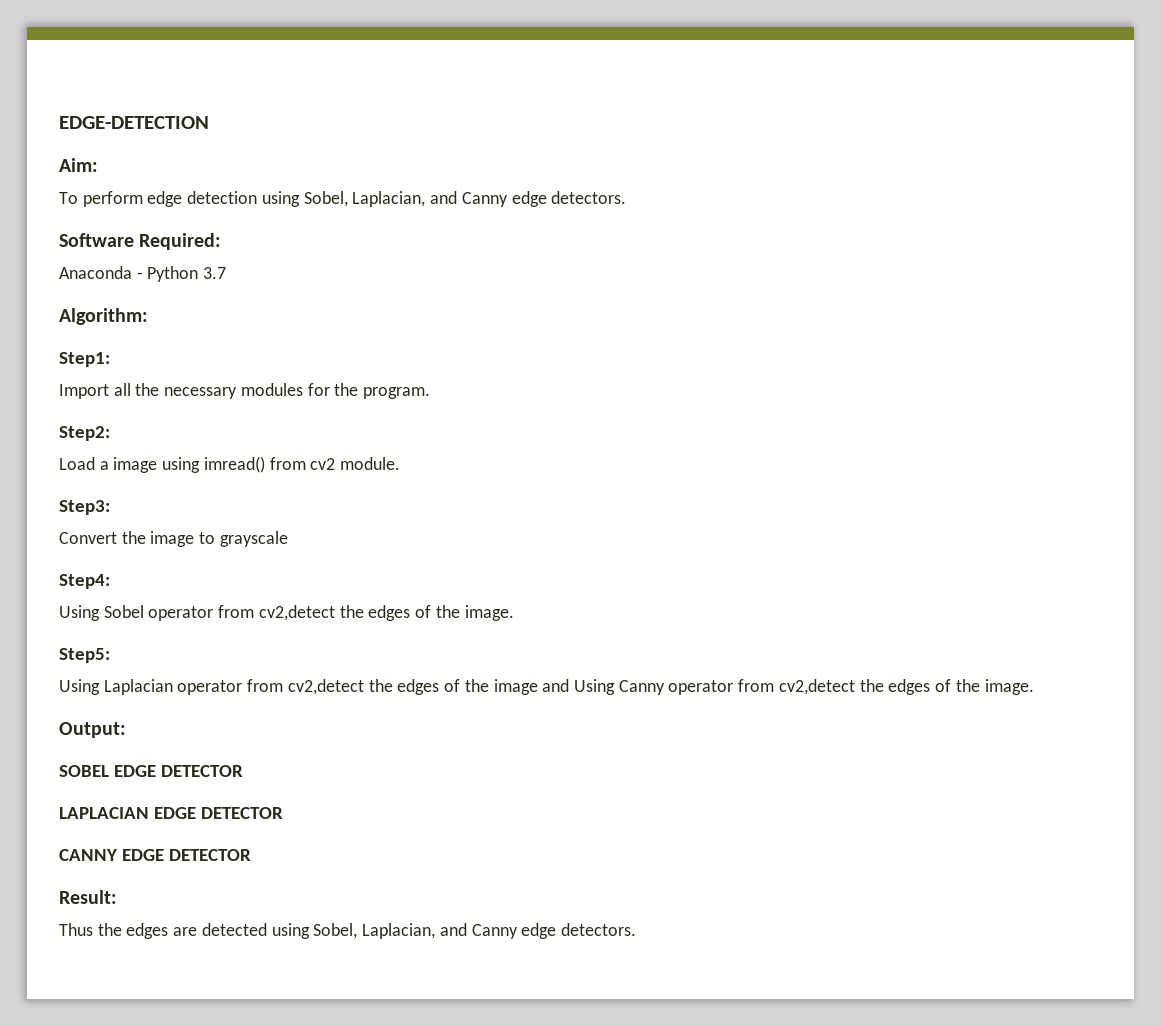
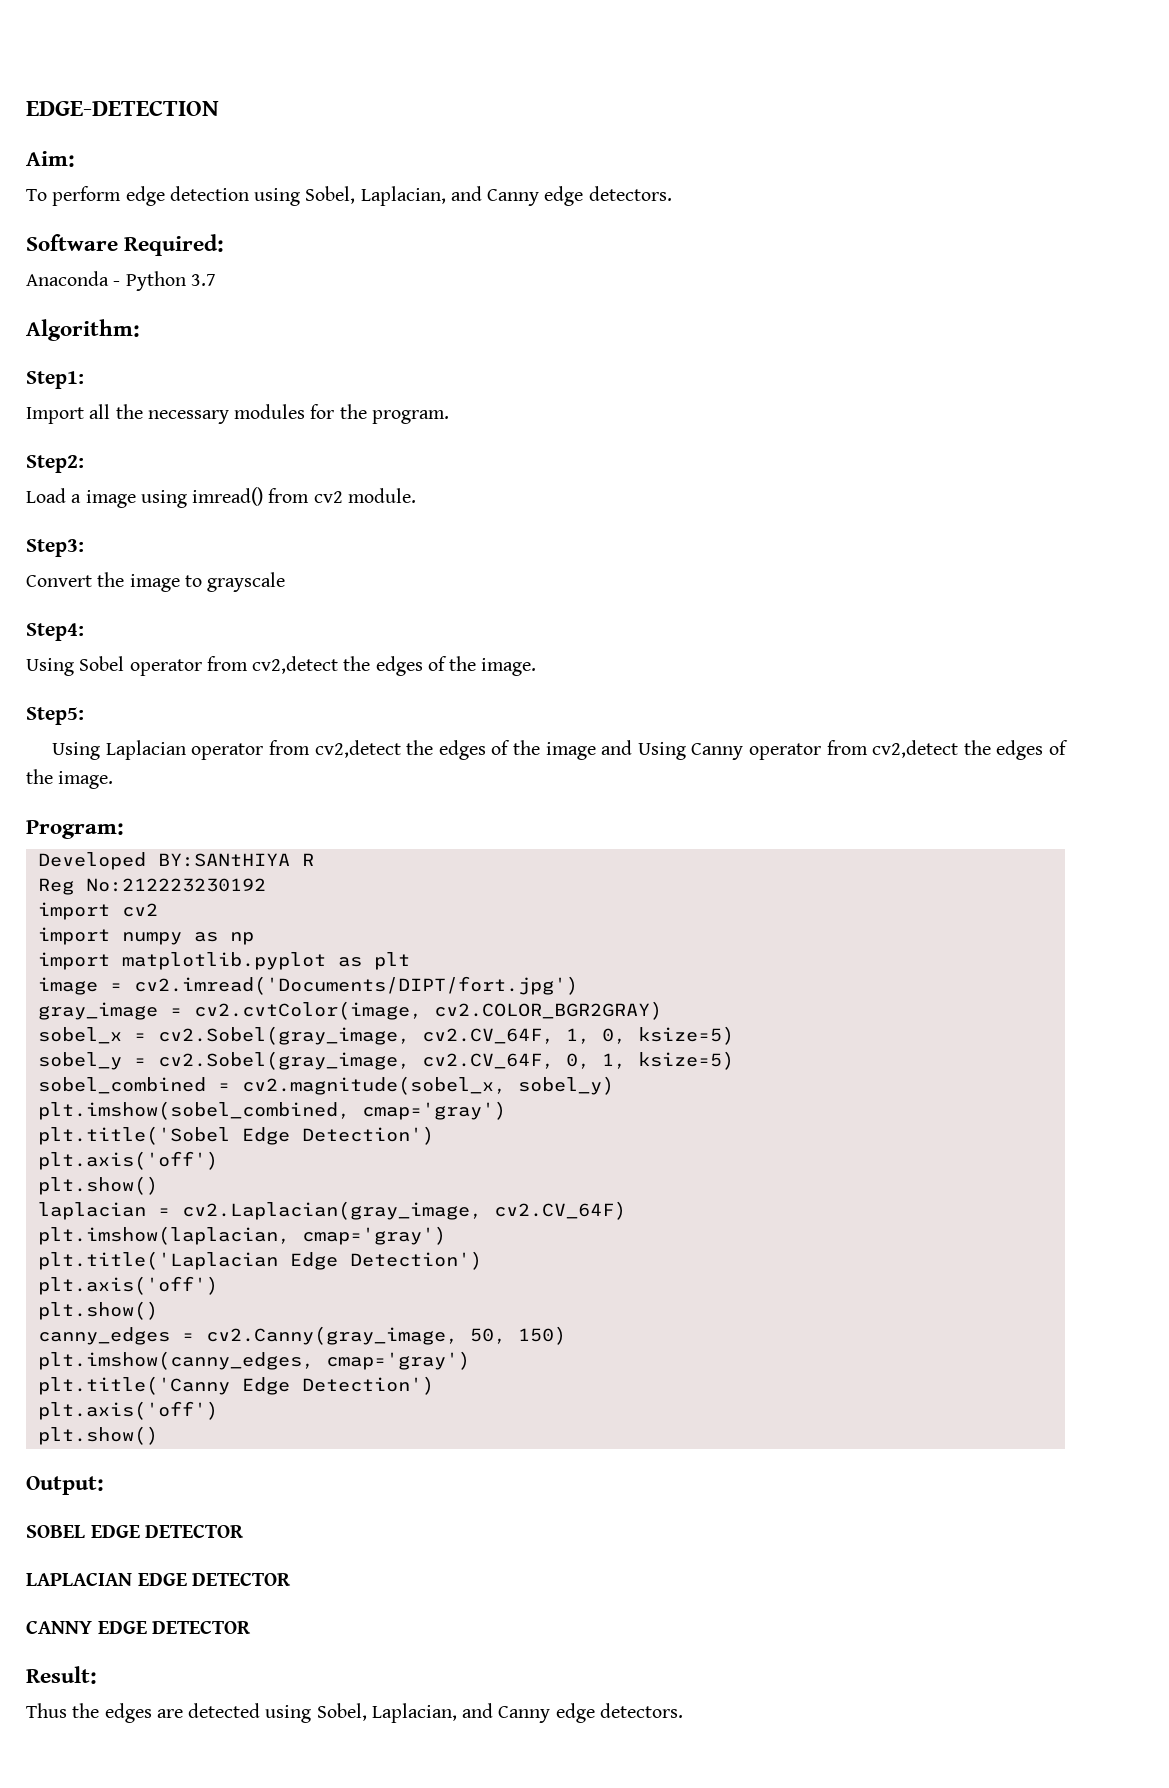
(1034, 687) none -> [26,820,124,839] [37,852,314,870] [37,878,266,895] [37,902,158,920] [37,927,254,945] [37,952,410,970] [37,976,578,995] [37,1001,662,1020] [37,1026,734,1045] [37,1051,734,1070] [37,1076,614,1095] [37,1101,506,1120] [37,1126,434,1145] [37,1151,218,1170] [37,1176,158,1195] [37,1201,626,1220] [37,1226,446,1245] [37,1251,482,1270] [37,1276,218,1295] [37,1301,158,1320] [37,1326,566,1345] [37,1351,470,1370] [37,1376,434,1395] [37,1401,218,1420] [37,1426,158,1445] // Program: // Developed BY:SANtHIYA R // Reg No:212223230192 // import cv2 // import numpy as np // import matplotlib.pyplot as plt // image = cv2.imread('Documents/DIPT/fort.jpg') // gray_image = cv2.cvtColor(image, cv2.COLOR_BGR2GRAY) // sobel_x = cv2.Sobel(gray_image, cv2.CV_64F, 1, 0, ksize=5) // sobel_y = cv2.Sobel(gray_image, cv2.CV_64F, 0, 1, ksize=5) // sobel_combined = cv2.magnitude(sobel_x, sobel_y) // plt.imshow(sobel_combined, cmap='gray') // plt.title('Sobel Edge Detection') // plt.axis('off') // plt.show() // laplacian = cv2.Laplacian(gray_image, cv2.CV_64F) // plt.imshow(laplacian, cmap='gray') // plt.title('Laplacian Edge Detection') // plt.axis('off') // plt.show() // canny_edges = cv2.Canny(gray_image, 50, 150) // plt.imshow(canny_edges, cmap='gray') // plt.title('Canny Edge Detection') // plt.axis('off') // plt.show()

